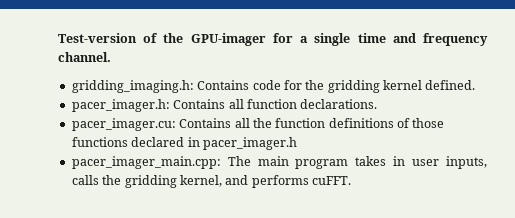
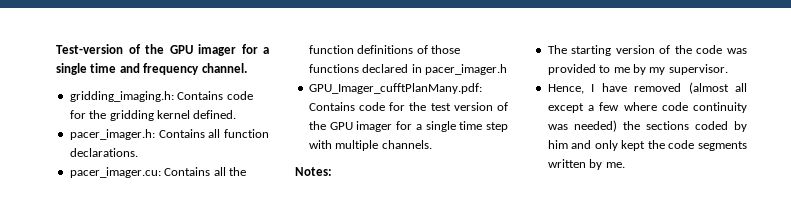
[190,33,266,46] GPU-imager -> [169,44,236,56] GPU imager
[71,156,488,169] [71,175,351,188] pacer_imager_main.cpp: The main program takes in user inputs, calls the gridding kernel, and performs cuFFT. -> [308,83,482,94] [308,102,508,111] [308,121,508,132] [308,140,432,151] [295,167,332,176] [547,45,747,56] [547,64,728,75] [547,82,747,94] [547,102,747,113] [547,120,747,132] [547,140,747,151] [547,159,625,170] GPU_Imager_cufftPlanMany.pdf: Contains code for the test version of the GPU imager for a single time step with multiple channels. // Notes: // The starting version of the code was provided to me by my supervisor. // Hence, I have removed (almost all except a few where code continuity was needed) the sections coded by him and only kept the code segments written by me.

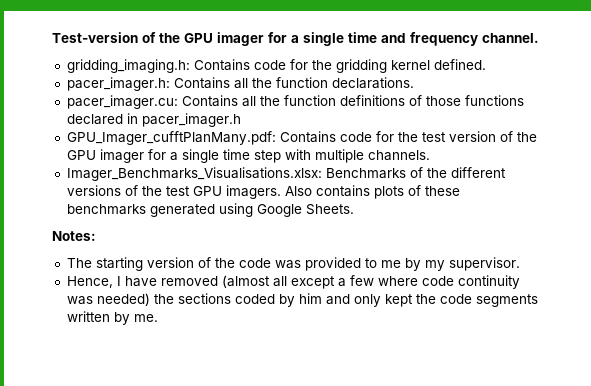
(221, 133) none -> [251,78,272,88] the
(432, 144) none -> [66,167,506,181] [66,185,460,199] [66,203,354,217] // Imager_Benchmarks_Visualisations.xlsx: Benchmarks of the different versions of the test GPU imagers. Also contains plots of these benchmarks generated using Google Sheets.

